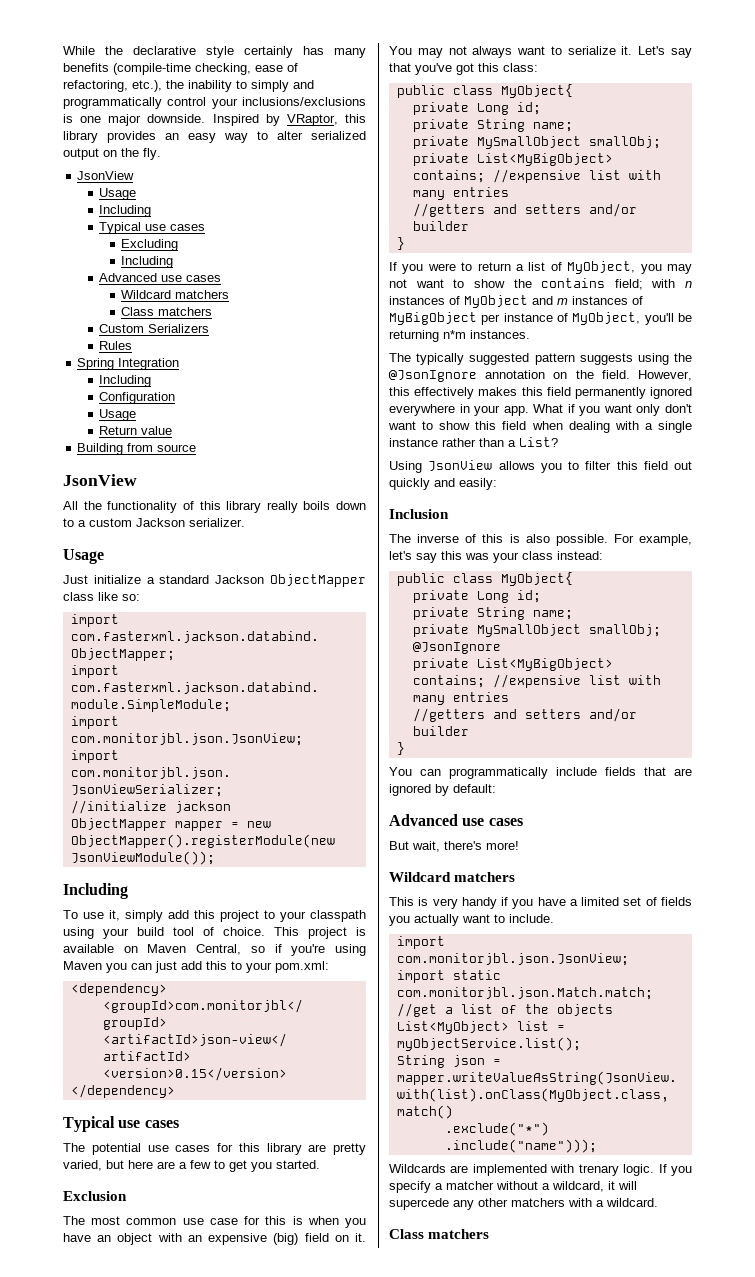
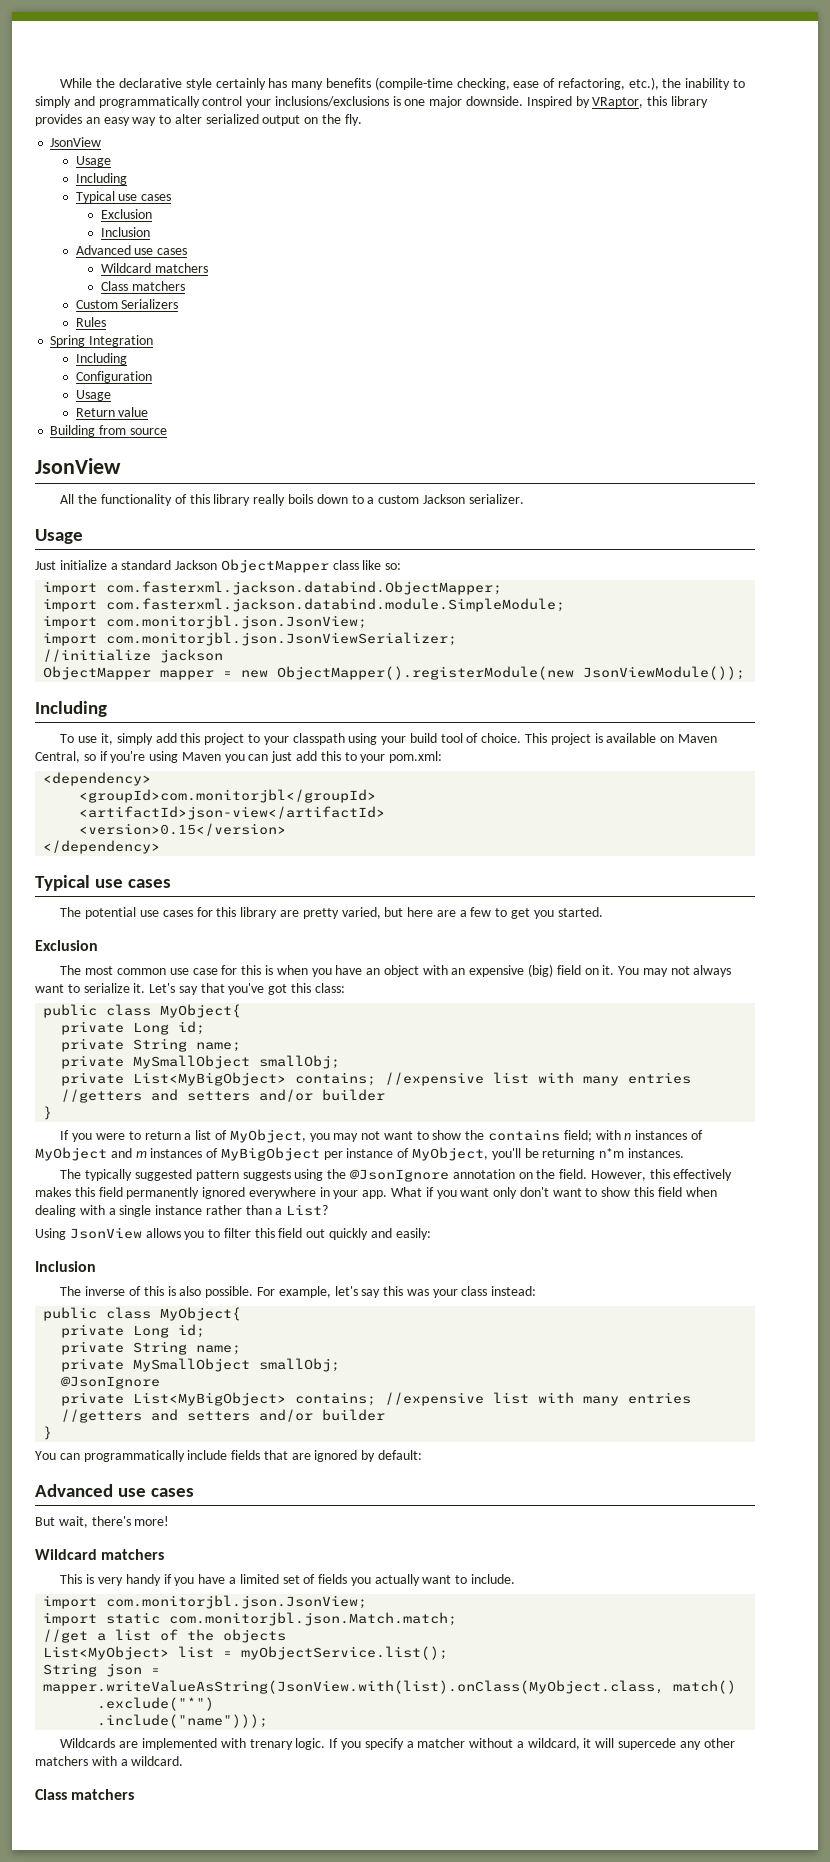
[121,239,179,251] [121,256,174,268] Excluding // Including -> [101,209,153,219] [101,227,151,237] Exclusion // Inclusion

